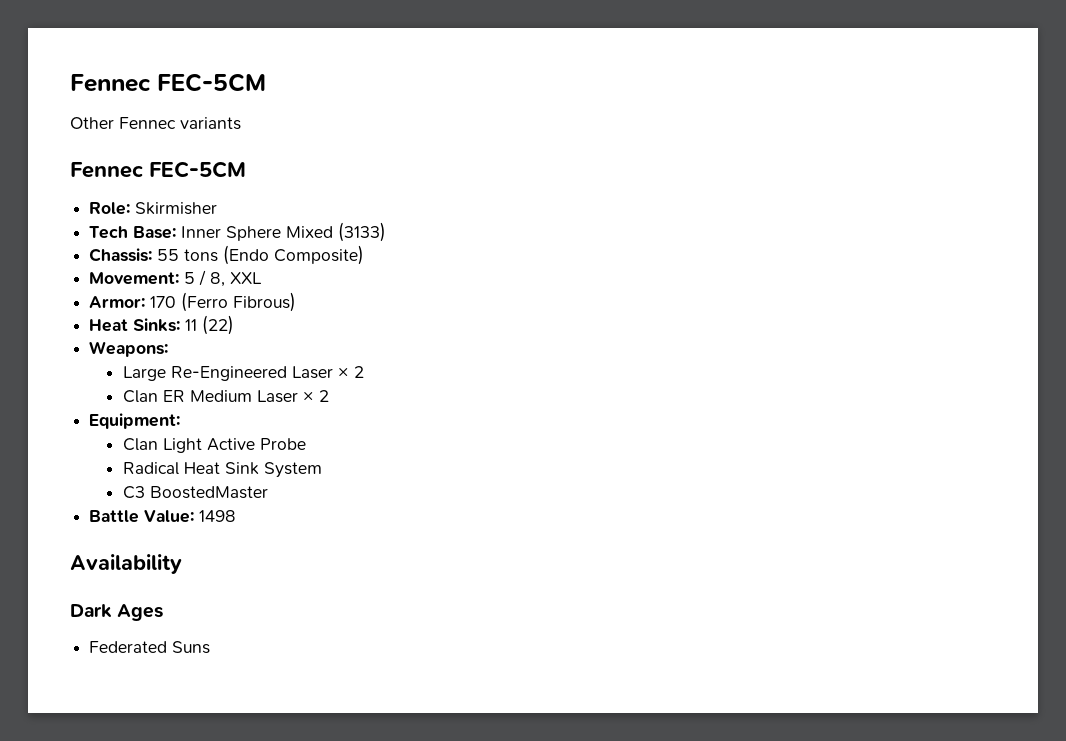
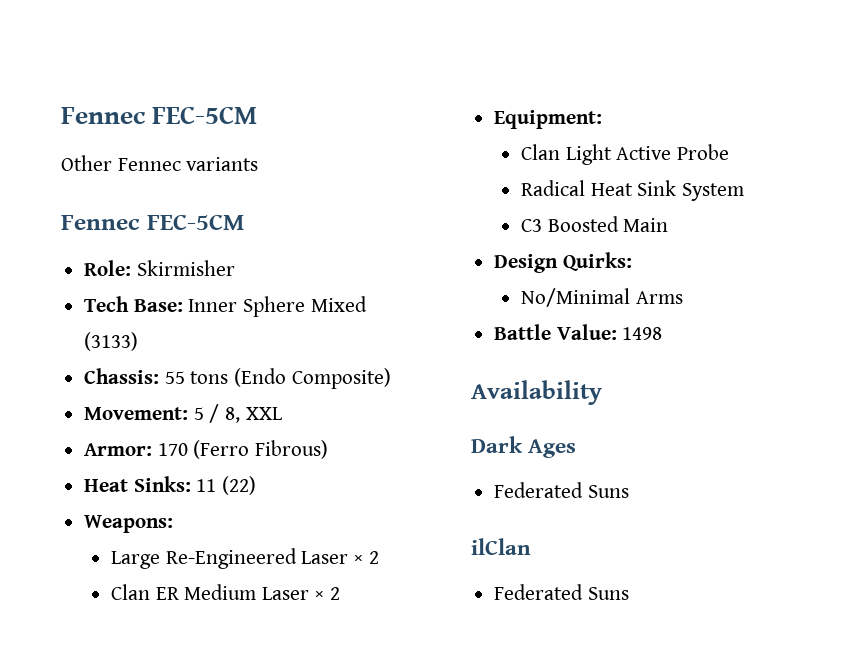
[149,486,268,499] BoostedMaster -> [547,216,669,232] [494,252,632,273] [521,288,683,307] Boosted Main // Design Quirks: // No/Minimal Arms
(211, 647) none -> [471,538,531,555] [494,584,629,600] // ilClan // Federated Suns

